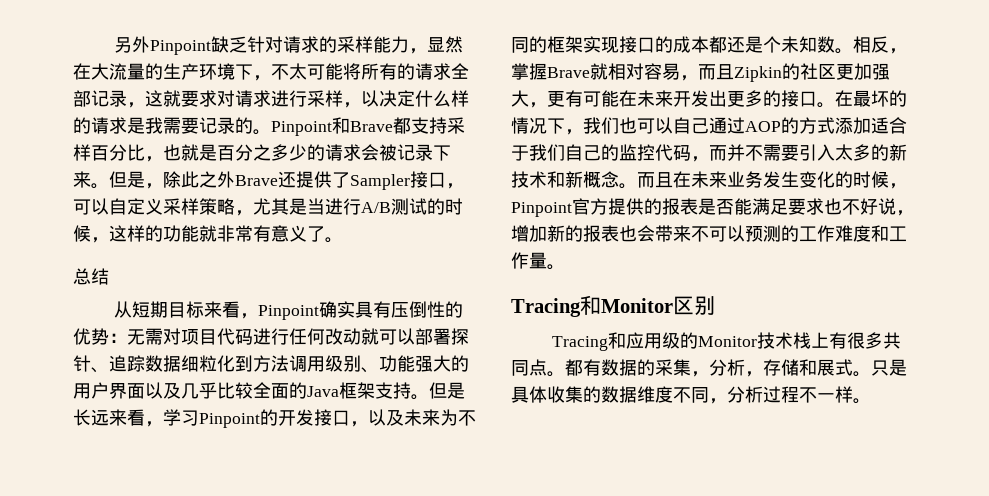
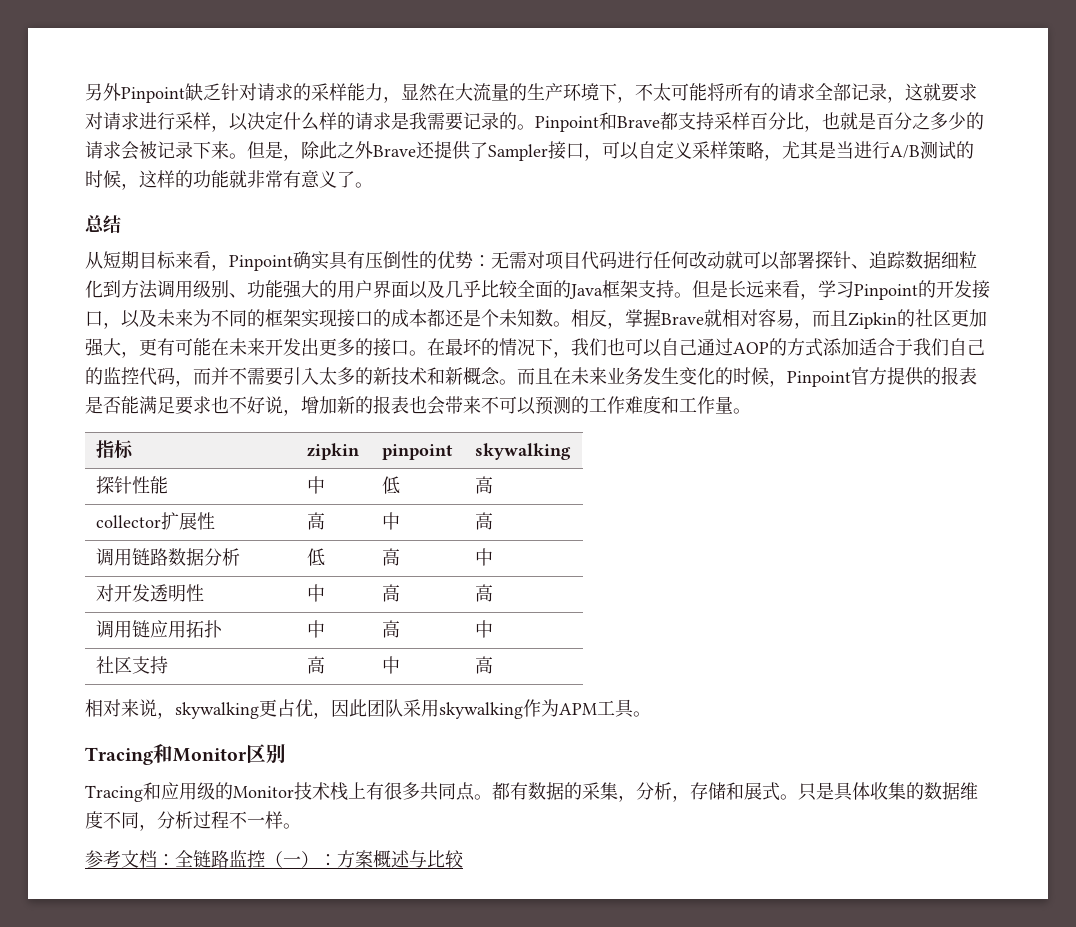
(565, 267) none -> [96,440,135,459] [307,443,360,460] [382,444,454,460] [475,443,572,460] [96,476,169,494] [307,476,326,494] [382,476,401,494] [475,476,494,494] [96,512,216,530] [307,512,326,530] [382,512,401,530] [475,512,494,530] [96,548,241,566] [307,548,326,566] [382,548,401,566] [475,548,494,566] [96,584,205,602] [307,584,326,602] [382,584,401,602] [475,584,494,602] [96,620,223,638] [307,620,326,638] [382,620,401,638] [475,620,494,638] [96,656,169,674] [307,656,326,674] [382,656,401,674] [475,656,494,674] [85,699,651,719] // 指标 | zipkin | pinpoint | skywalking // 探针性能 | 中 | 低 | 高 // collector扩展性 | 高 | 中 | 高 // 调用链路数据分析 | 低 | 高 | 中 // 对开发透明性 | 中 | 高 | 高 // 调用链应用拓扑 | 中 | 高 | 中 // 社区支持 | 高 | 中 | 高 // 相对来说，skywalking更占优，因此团队采用skywalking作为APM工具。
(871, 401) none -> [85,850,464,868] // 参考文档：全链路监控（一）：方案概述与比较

